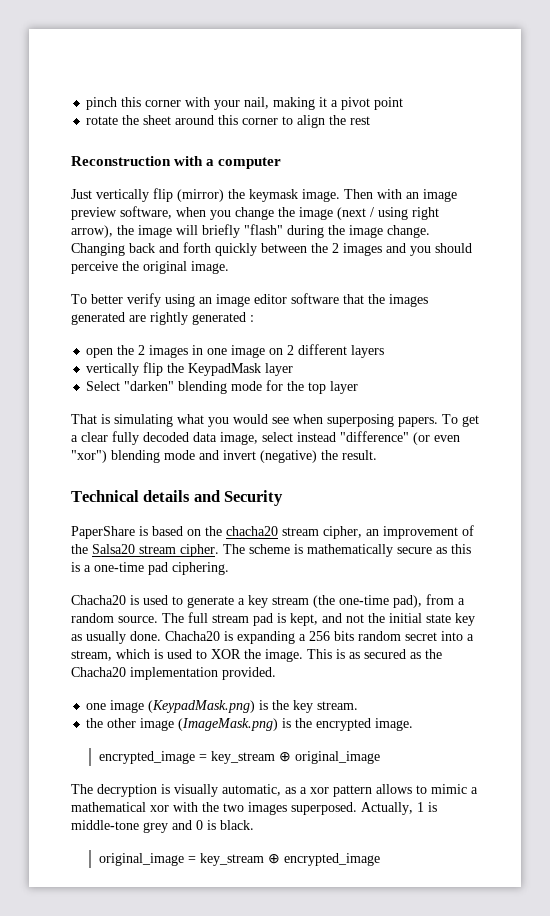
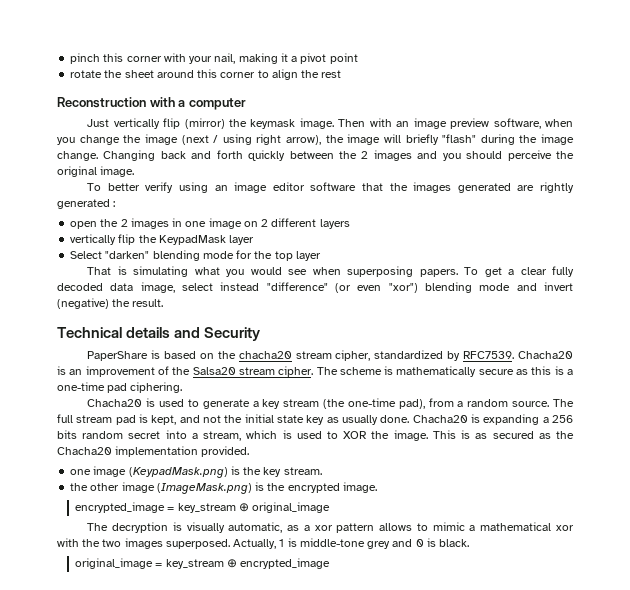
(362, 532) none -> [374,350,573,361] [57,366,66,375] standardized by RFC7539. Chacha20 is

